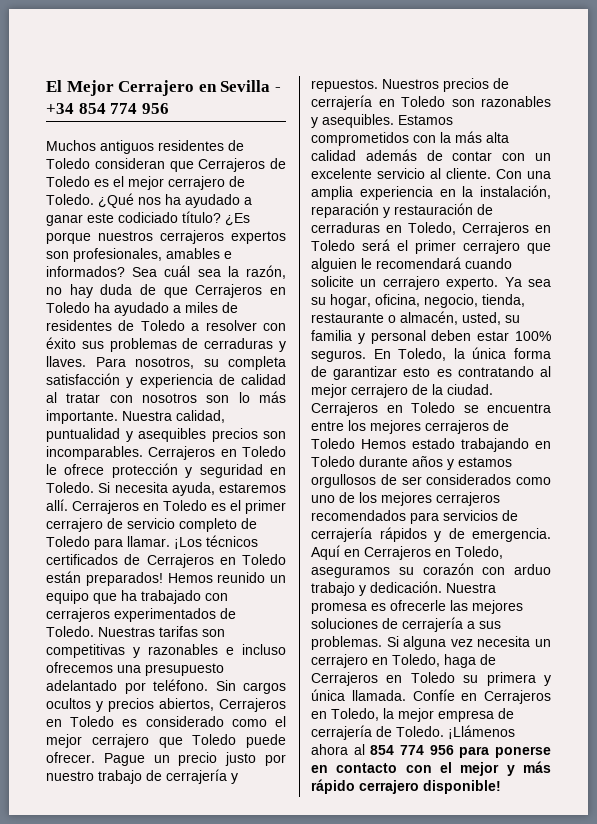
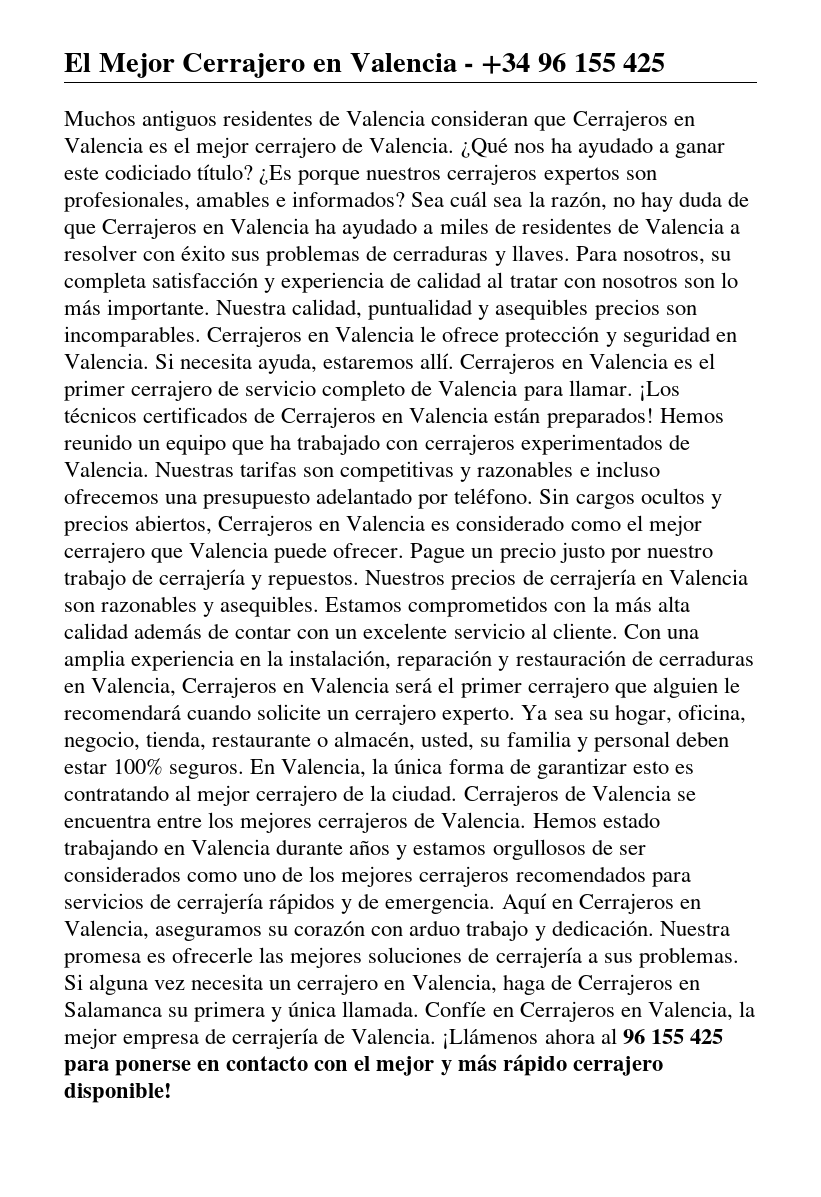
[220,80,271,92] Sevilla -> [349,53,457,72] Valencia
[78,103,169,114] 854 774 956 -> [537,53,666,72] 96 155 425
[46,158,90,169] Toledo -> [346,110,426,126] Valencia
[270,158,286,169] [46,176,90,187] de Toledo -> [673,116,695,126] [64,137,143,153] en Valencia
[46,194,94,205] Toledo. -> [369,137,455,153] Valencia.
[46,302,90,313] Toledo -> [230,218,310,234] Valencia
[140,320,185,331] Toledo -> [644,218,724,234] Valencia
[242,446,286,457] Toledo -> [335,326,415,342] Valencia
[46,482,94,493] Toledo. -> [64,353,149,369] Valencia.
[163,500,207,511] Toledo -> [588,353,668,369] Valencia
[46,536,90,547] Toledo -> [438,380,518,396] Valencia
[242,554,286,565] Toledo -> [409,407,489,423] Valencia
[46,626,94,637] Toledo. -> [64,461,149,477] Valencia.
[70,716,115,727] Toledo -> [346,515,426,531] Valencia
[192,734,237,745] Toledo -> [189,542,269,558] Valencia
[401,96,445,107] Toledo -> [668,569,748,585] Valencia
[408,222,551,236] [311,240,355,251] Toledo, Cerrajeros en Toledo -> [91,677,390,698] Valencia, Cerrajeros en Valencia
[398,348,447,361] Toledo, -> [281,758,367,778] Valencia,
[386,402,455,413] en Toledo -> [564,785,671,801] de Valencia
[311,438,355,449] Toledo -> [441,812,527,828] Valencia.
[311,456,355,467] Toledo -> [191,839,271,855] Valencia
[455,546,503,559] Toledo, -> [64,920,149,940] Valencia,
[392,654,440,667] Toledo, -> [411,974,497,994] Valencia,
[410,672,455,683] Toledo -> [64,1001,162,1017] Salamanca
[331,708,379,721] Toledo, -> [647,1001,733,1021] Valencia,
[396,726,444,737] Toledo. -> [351,1028,437,1044] Valencia.
[370,745,454,755] 854 774 956 -> [622,1029,723,1044] 96 155 425

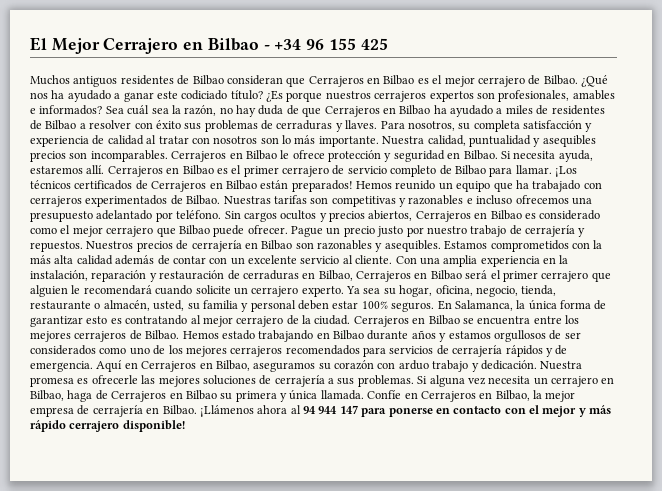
[349,53,457,72] Valencia -> [207,38,259,51] Bilbao
[346,110,426,126] Valencia -> [192,75,224,85] Bilbao
[64,137,143,153] Valencia -> [383,75,415,85] Bilbao
[369,137,455,153] Valencia. -> [543,75,578,85] Bilbao.
[230,218,310,234] Valencia -> [399,105,431,115] Bilbao
[644,218,724,234] Valencia -> [45,120,77,130] Bilbao
[335,326,415,342] Valencia -> [245,150,277,160] Bilbao
[64,353,149,369] Valencia. -> [463,150,498,160] Bilbao.
[588,353,668,369] Valencia -> [182,165,214,175] Bilbao
[438,380,518,396] Valencia -> [454,165,486,175] Bilbao
[409,407,489,423] Valencia -> [225,180,257,190] Bilbao
[64,461,149,477] Valencia. -> [186,195,221,205] Bilbao.
[346,515,426,531] Valencia -> [490,210,522,220] Bilbao
[189,542,269,558] Valencia -> [178,225,210,235] Bilbao
[668,569,748,585] Valencia -> [261,240,293,250] Bilbao
[91,677,390,698] Valencia, Cerrajeros en Valencia -> [318,270,462,282] Bilbao, Cerrajeros en Bilbao
[281,758,367,778] Valencia, -> [454,300,513,311] Salamanca,
[564,785,671,801] de Valencia -> [412,315,460,325] en Bilbao
[441,812,527,828] Valencia. -> [145,330,180,340] Bilbao.
[191,839,271,855] Valencia -> [333,330,364,340] Bilbao
[64,920,149,940] Valencia, -> [215,360,250,371] Bilbao,
[411,974,497,994] Valencia, -> [30,390,64,401] Bilbao,
[64,1001,162,1017] Salamanca -> [185,390,217,400] Bilbao
[647,1001,733,1021] Valencia, -> [495,390,530,401] Bilbao,
[324,1028,437,1044] de Valencia. -> [146,405,197,415] en Bilbao.
[622,1029,723,1044] 96 155 425 -> [303,405,358,414] 94 944 147

